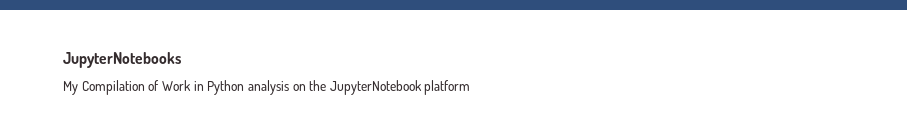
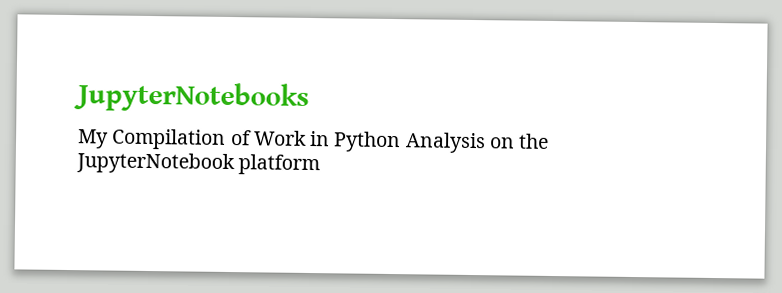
[247,80,289,95] analysis -> [404,132,486,154] Analysis

